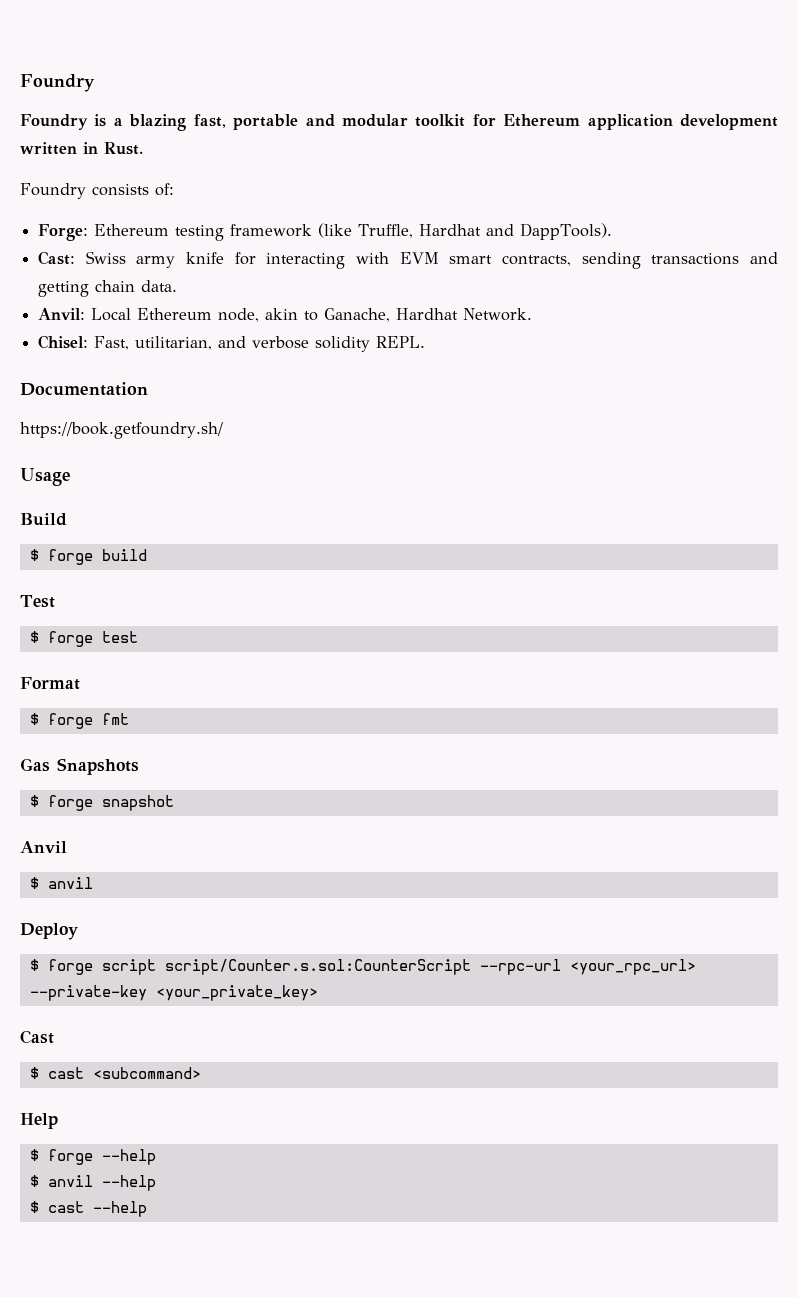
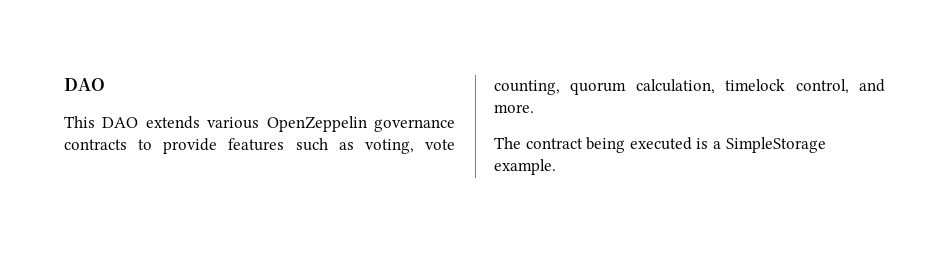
[20,74,95,92] [20,114,778,131] [20,142,143,155] [20,183,174,199] [38,223,613,241] [38,251,779,269] [38,280,178,297] [38,308,533,322] [38,335,426,352] [20,382,148,396] [20,422,223,439] [20,468,71,486] [20,513,67,526] [29,549,147,565] [20,595,55,608] [29,631,138,647] [20,677,80,690] [29,713,129,729] [20,758,139,775] [29,795,174,811] [20,841,67,853] [29,877,93,889] [20,923,78,940] [29,959,696,975] [29,985,318,1001] [20,1030,54,1044] [29,1067,201,1079] [20,1113,58,1129] [29,1149,156,1165] [29,1175,156,1191] [29,1201,147,1217] Foundry // Foundry is a blazing fast, portable and modular toolkit for Ethereum application development written in Rust. // Foundry consists of: // Forge: Ethereum testing framework (like Truffle, Hardhat and DappTools). // Cast: Swiss army knife for interacting with EVM smart contracts, sending transactions and getting chain data. // Anvil: Local Ethereum node, akin to Ganache, Hardhat Network. // Chisel: Fast, utilitarian, and verbose solidity REPL. // Documentation // https://book.getfoundry.sh/ // Usage // Build // $ forge build // Test // $ forge test // Format // $ forge fmt // Gas Snapshots // $ forge snapshot // Anvil // $ anvil // Deploy // $ forge script script/Counter.s.sol:CounterScript --rpc-url <your_rpc_url> --private-key <your_private_key> // Cast // $ cast <subcommand> // Help // $ forge --help // $ anvil --help // $ cast --help -> [64,78,105,91] [64,116,455,132] [64,138,456,154] [494,79,885,95] [494,104,534,113] [494,137,826,153] [494,159,556,175] DAO // This DAO extends various OpenZeppelin governance contracts to provide features such as voting, vote counting, quorum calculation, timelock control, and more. // The contract being executed is a SimpleStorage example.

